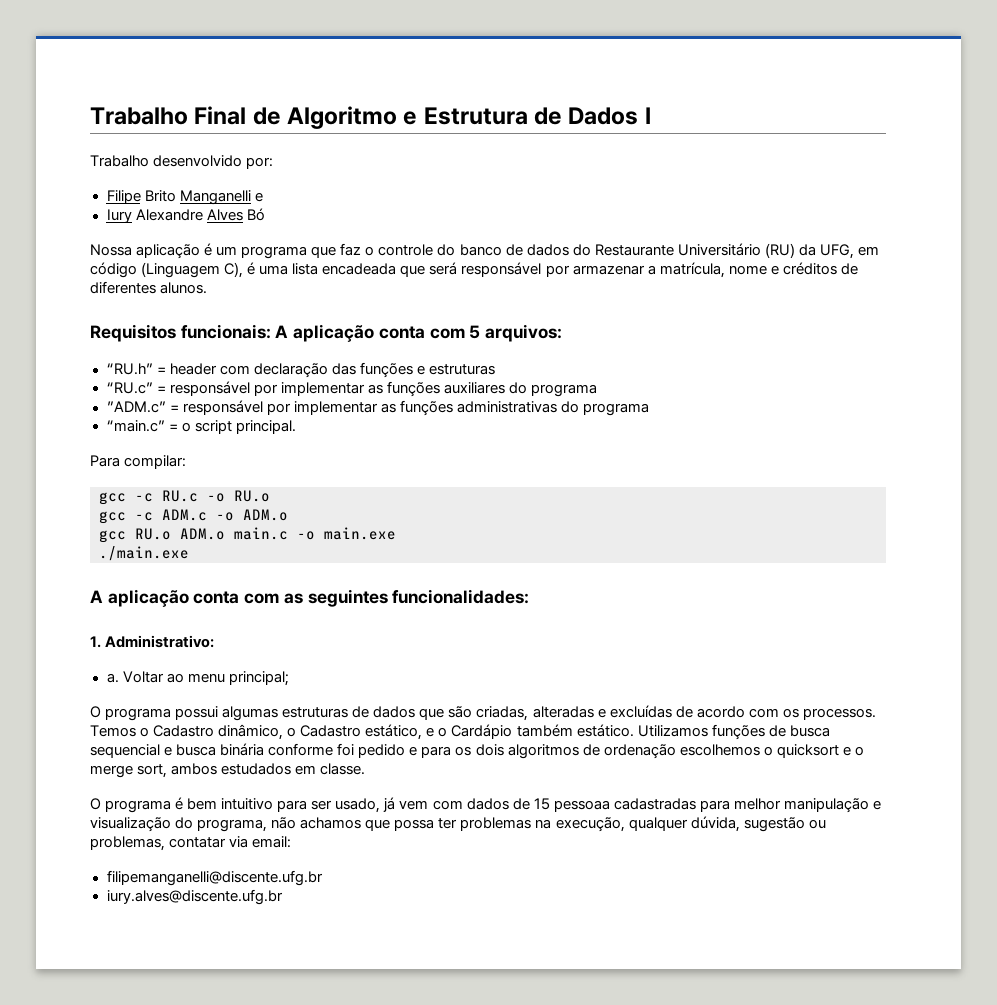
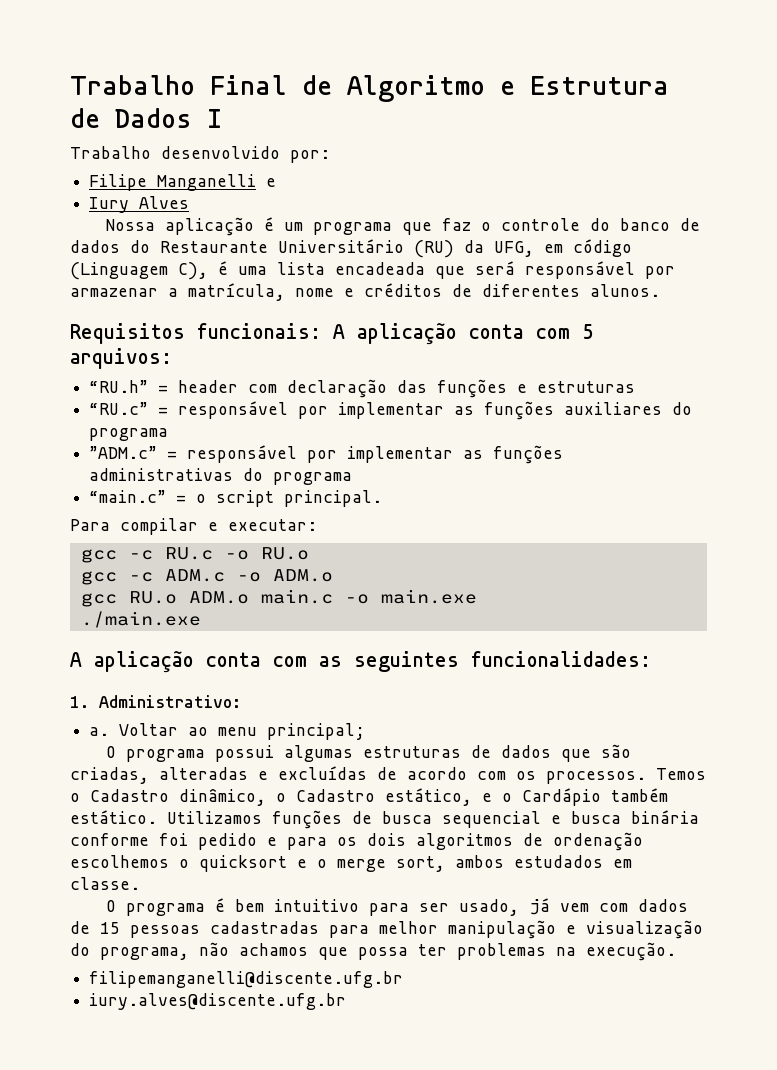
[144,190,176,202] Brito -> (148, 182) none
[135,209,203,221] Alexandre -> (130, 205) none
[246,208,265,221] Bó -> (190, 202) none
[124,455,187,469] compilar: -> [120,518,317,535] compilar e executar:
[553,800,610,812] pessoaa -> [130,925,200,938] pessoas
[555,816,826,832] [90,836,292,851] execução, qualquer dúvida, sugestão ou problemas, contatar via email: -> [586,942,676,961] execução.

